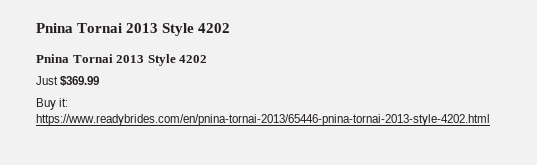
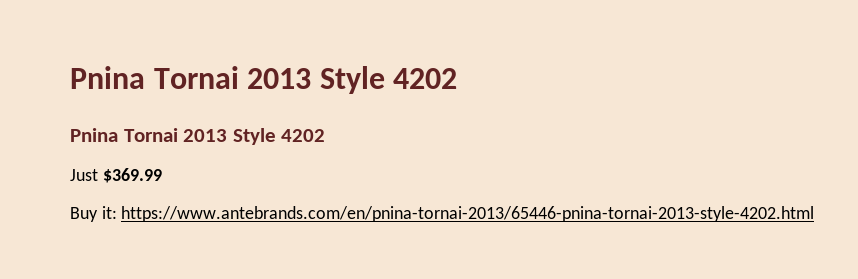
[36,114,490,126] https://www.readybrides.com/en/pnina-tornai-2013/65446-pnina-tornai-2013-style-4202.html -> [121,206,815,222] https://www.antebrands.com/en/pnina-tornai-2013/65446-pnina-tornai-2013-style-4202.html

